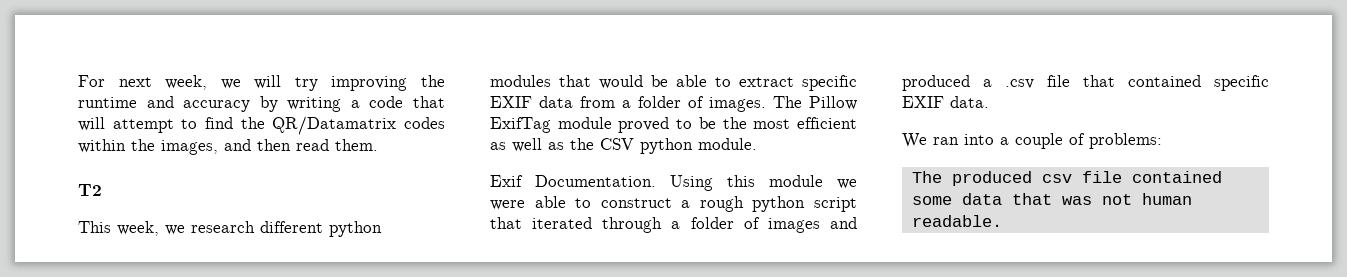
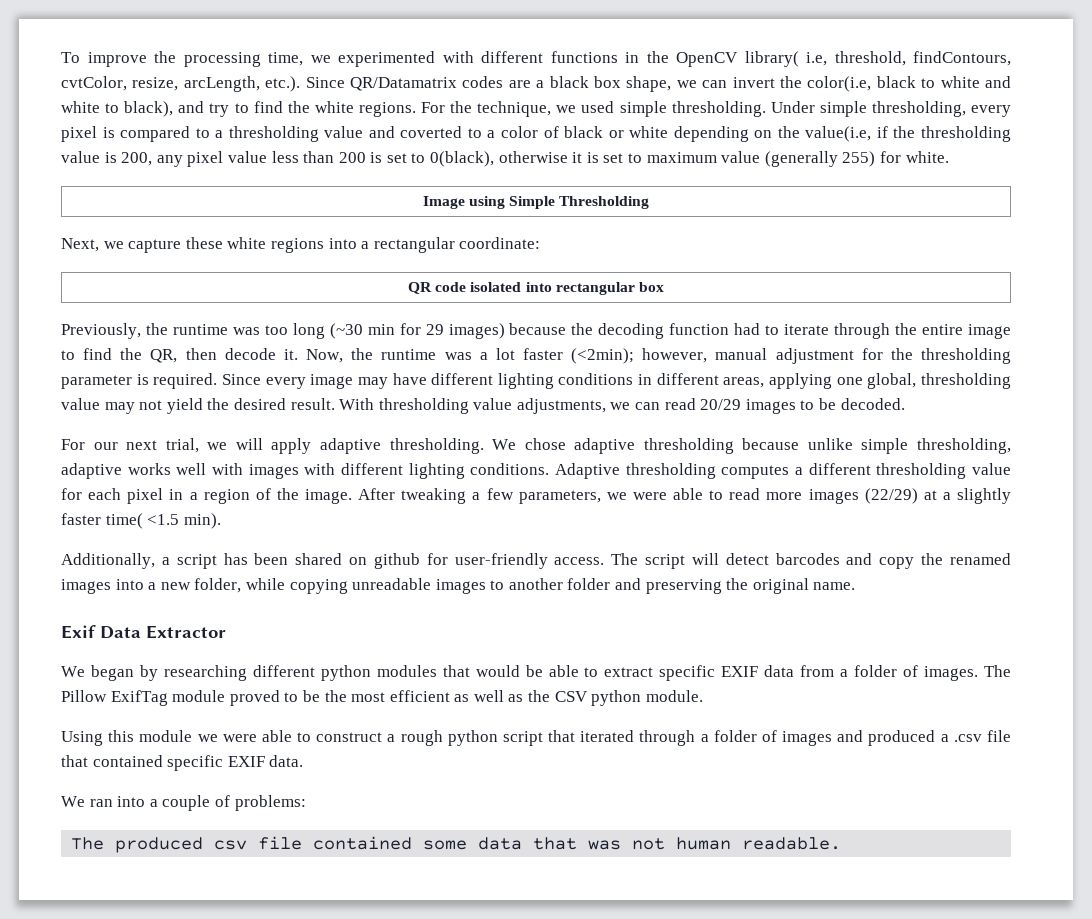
[78,75,445,91] [78,96,445,112] [78,116,445,135] [78,139,378,155] [78,184,102,196] [78,221,255,236] For next week, we will try improving the runtime and accuracy by writing a code that will attempt to find the QR/Datamatrix codes within the images, and then read them. // T2 // This week, we research -> [61,51,1011,67] [61,76,1011,92] [61,101,1012,117] [61,126,1011,142] [61,151,949,167] [422,196,650,209] [61,237,541,253] [408,282,664,295] [61,323,1012,339] [61,348,1011,364] [61,373,1011,389] [61,398,905,414] [61,438,1011,454] [61,463,1011,479] [61,488,1011,504] [61,513,221,529] [61,553,1012,569] [61,578,856,594] [61,625,226,639] [61,665,247,681] To improve the processing time, we experimented with different functions in the OpenCV library( i.e, threshold, findContours, cvtColor, resize, arcLength, etc.). Since QR/Datamatrix codes are a black box shape, we can invert the color(i.e, black to white and white to black), and try to find the white regions. For the technique, we used simple thresholding. Under simple thresholding, every pixel is compared to a thresholding value and coverted to a color of black or white depending on the value(i.e, if the thresholding value is 200, any pixel value less than 200 is set to 0(black), otherwise it is set to maximum value (generally 255) for white. // Image using Simple Thresholding // Next, we capture these white regions into a rectangular coordinate: // QR code isolated into rectangular box // Previously, the runtime was too long (~30 min for 29 images) because the decoding function had to iterate through the entire image to find the QR, then decode it. Now, the runtime was a lot faster (<2min); however, manual adjustment for the thresholding parameter is required. Since every image may have different lighting conditions in different areas, applying one global, thresholding value may not yield the desired result. With thresholding value adjustments, we can read 20/29 images to be decoded. // For our next trial, we will apply adaptive thresholding. We chose adaptive thresholding because unlike simple thresholding, adaptive works well with images with different lighting conditions. Adaptive thresholding computes a different thresholding value for each pixel in a region of the image. After tweaking a few parameters, we were able to read more images (22/29) at a slightly faster time( <1.5 min). // Additionally, a script has been shared on github for user-friendly access. The script will detect barcodes and copy the renamed images into a new folder, while copying unreadable images to another folder and preserving the original name. // Exif Data Extractor // We began by researching
[490,175,656,187] Exif Documentation. -> (703, 696) none

